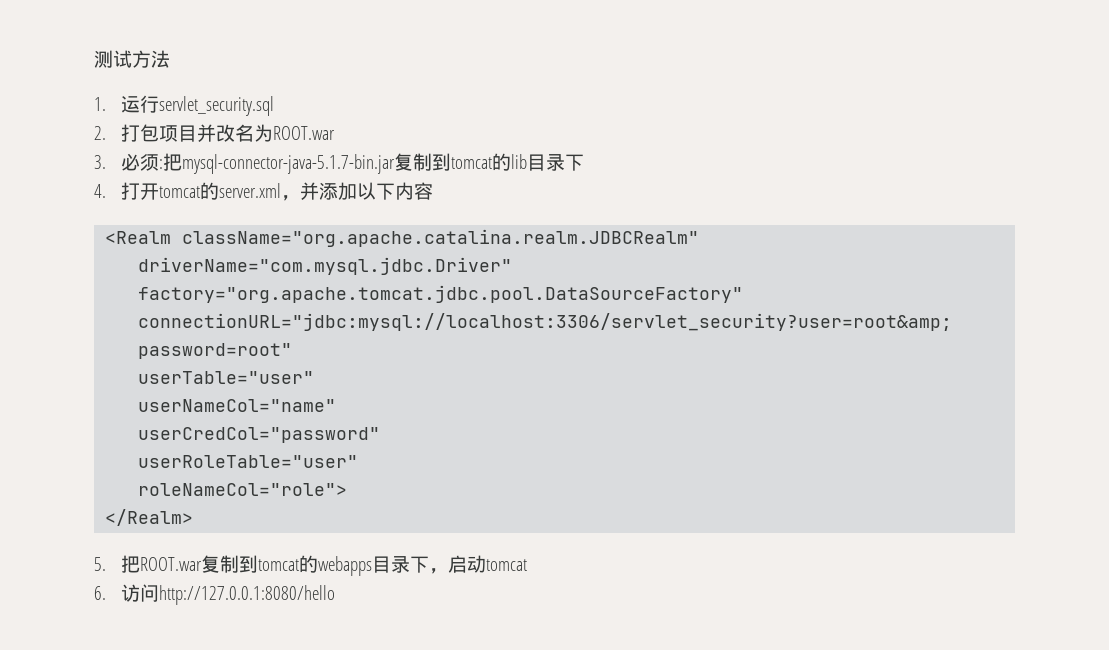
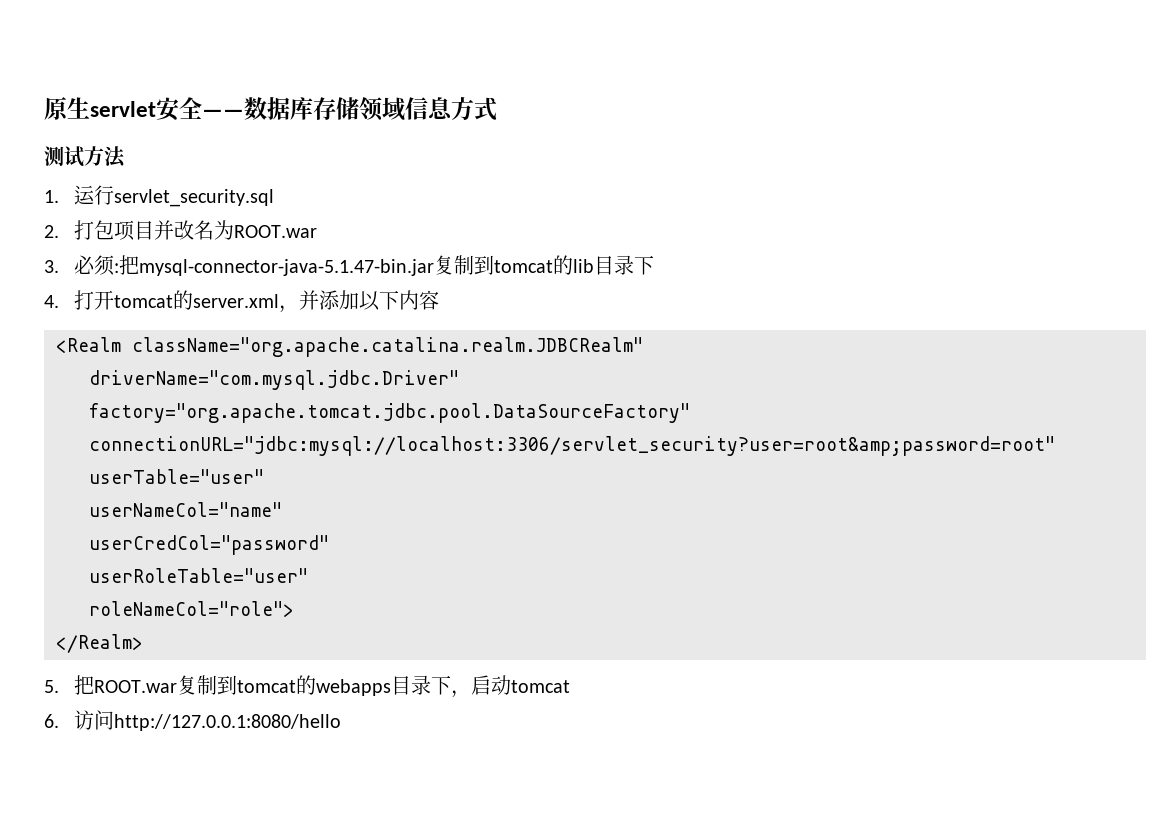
(94, 59) none -> [44,97,497,121] 原生servlet安全——数据库存储领域信息方式 //
[182,154,396,174] mysql-connector-java-5.1.7-bin.jar -> [139,259,435,276] mysql-connector-java-5.1.47-bin.jar

